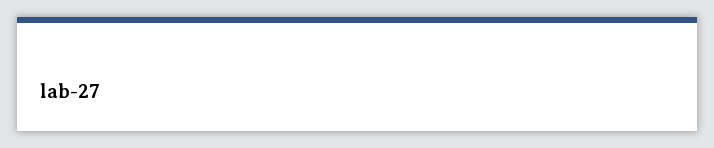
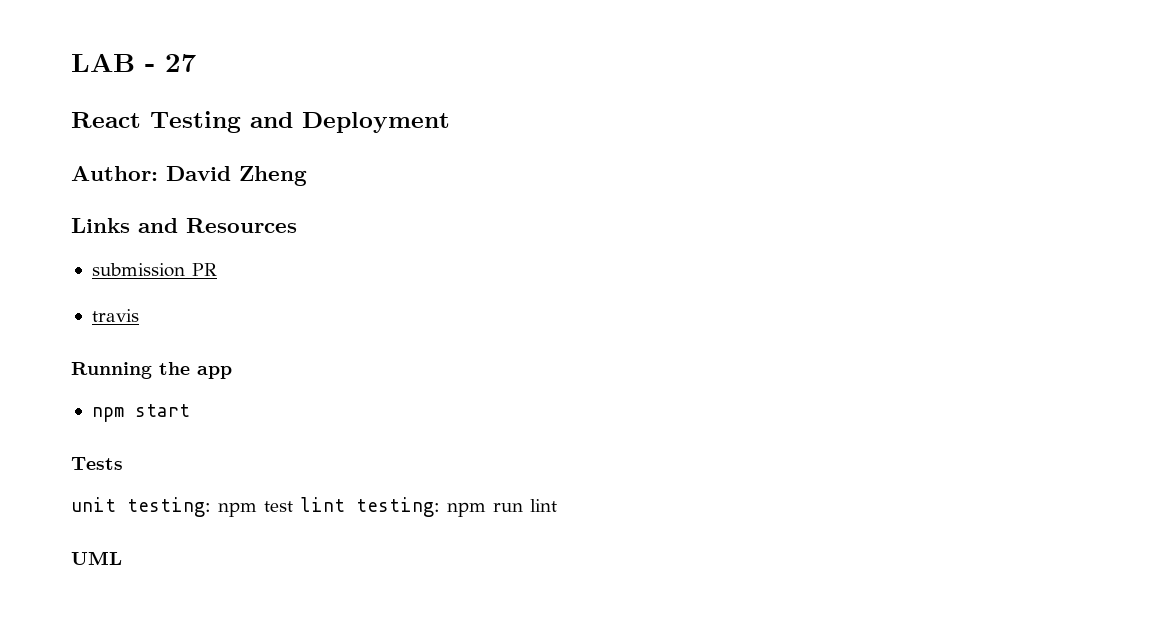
[40,83,100,98] lab-27 -> [71,53,197,72] [71,111,450,133] [71,166,307,186] [71,218,297,233] [91,263,217,277] [91,309,139,322] [71,362,232,379] [91,404,190,422] [71,457,123,470] [71,497,557,517] [71,551,122,565] LAB - 27 // React Testing and Deployment // Author: David Zheng // Links and Resources // submission PR // travis // Running the app // npm start // Tests // unit testing: npm test lint testing: npm run lint // UML

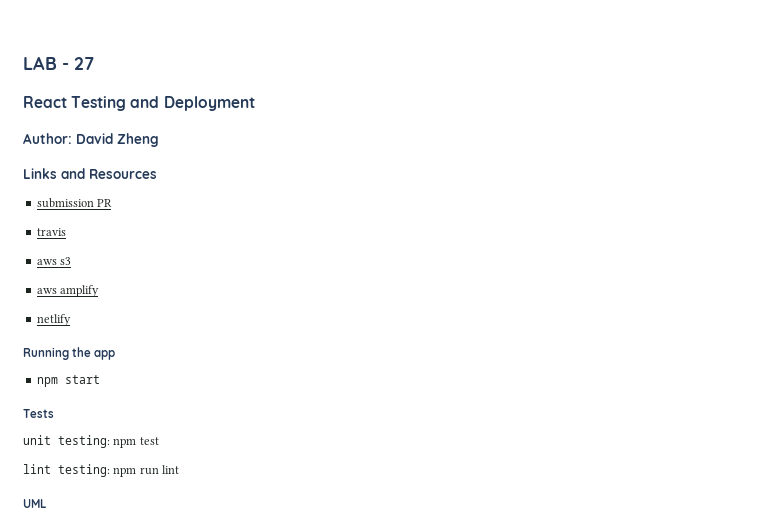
(139, 315) none -> [36,257,72,265] [36,285,100,297] [36,314,71,326] // aws s3 // aws amplify // netlify
(293, 506) none -> (159, 441) //

